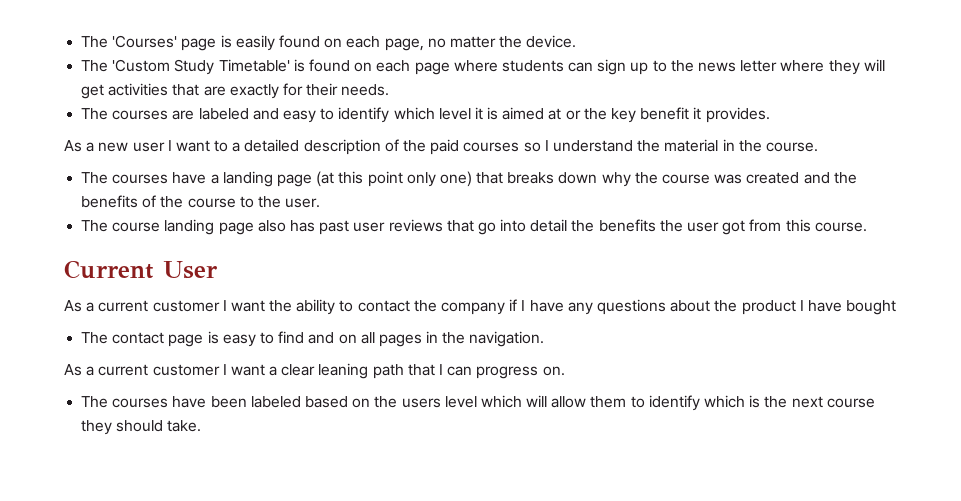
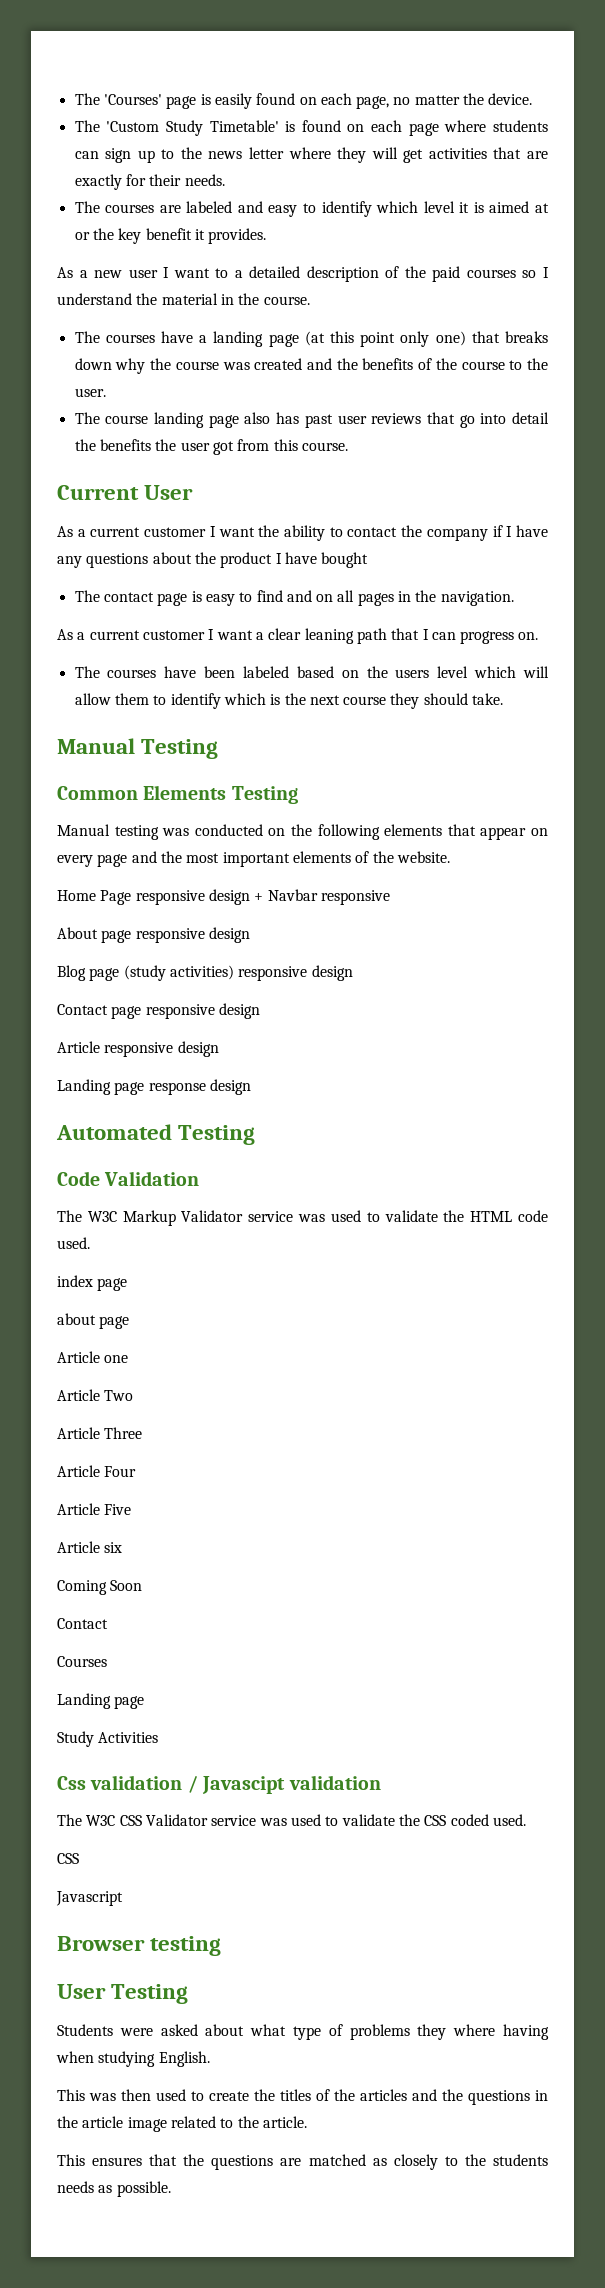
(202, 426) none -> [57,738,219,759] [57,785,298,804] [57,824,548,840] [57,851,450,867] [57,889,390,905] [57,927,250,943] [57,965,353,981] [57,1003,260,1019] [57,1041,219,1057] [57,1079,251,1095] [56,1124,256,1145] [57,1171,200,1186] [57,1210,548,1226] [57,1237,90,1249] [57,1275,128,1291] [57,1313,130,1329] [57,1351,129,1363] [57,1389,134,1401] [57,1427,143,1439] [57,1465,137,1477] [57,1503,132,1515] [57,1541,123,1553] [57,1580,143,1595] [57,1618,108,1629] [57,1656,107,1667] [57,1693,145,1709] [57,1731,159,1747] [57,1775,381,1794] [57,1814,526,1826] [57,1853,79,1864] [56,1891,123,1906] [57,1936,222,1956] [57,1984,189,2004] [57,2024,550,2040] [56,2051,210,2067] [57,2089,548,2105] [57,2116,307,2132] [57,2154,549,2170] [57,2181,171,2197] // Manual Testing // Common Elements Testing // Manual testing was conducted on the following elements that appear on every page and the most important elements of the website. // Home Page responsive design + Navbar responsive // About page responsive design // Blog page (study activities) responsive design // Contact page responsive design // Article responsive design // Landing page response design // Automated Testing // Code Validation // The W3C Markup Validator service was used to validate the HTML code used. // index page // about page // Article one // Article Two // Article Three // Article Four // Article Five // Article six // Coming Soon // Contact // Courses // Landing page // Study Activities // Css validation / Javascipt validation // The W3C CSS Validator service was used to validate the CSS coded used. // CSS // Javascript // Browser testing // User Testing // Students were asked about what type of problems they where having when studying English. // This was then used to create the titles of the articles and the questions in the article image related to the article. // This ensures that the questions are matched as closely to the students needs as possible.

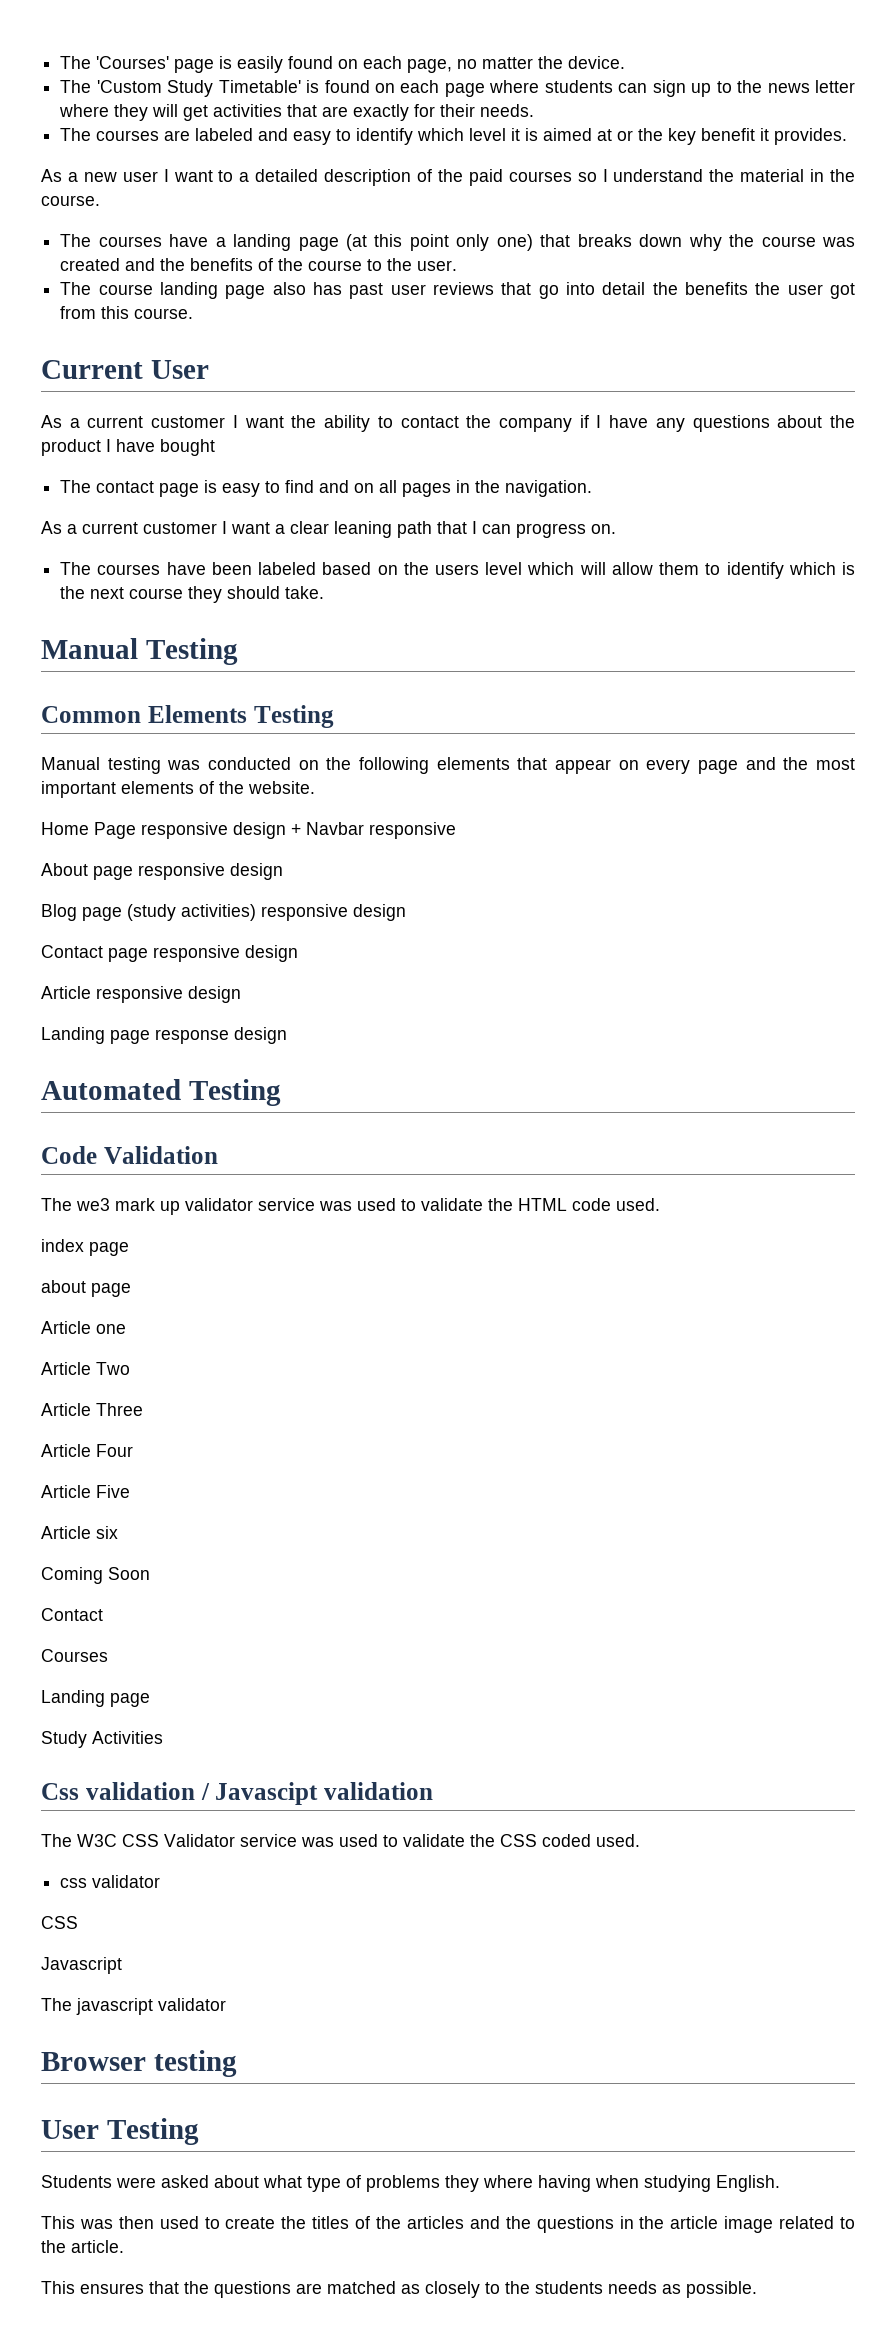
[87,1210,244,1226] W3C Markup Validator -> [76,1198,253,1215] we3 mark up validator
(526, 1820) none -> [60,1875,161,1888] // css validator
(123, 1898) none -> [41,1998,226,2015] // The javascript validator

